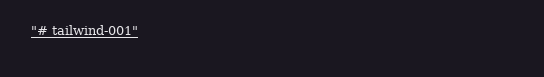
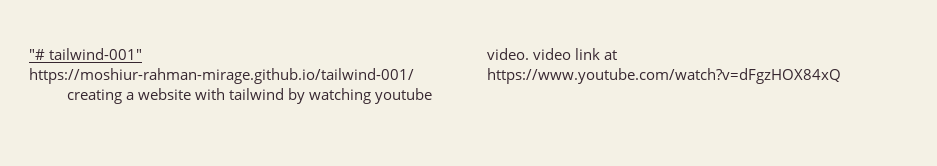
(138, 30) none -> [29,68,414,84] [66,88,433,104] [487,48,618,60] [487,68,841,84] https://moshiur-rahman-mirage.github.io/tailwind-001/ // creating a website with tailwind by watching youtube video. video link at https://www.youtube.com/watch?v=dFgzHOX84xQ

